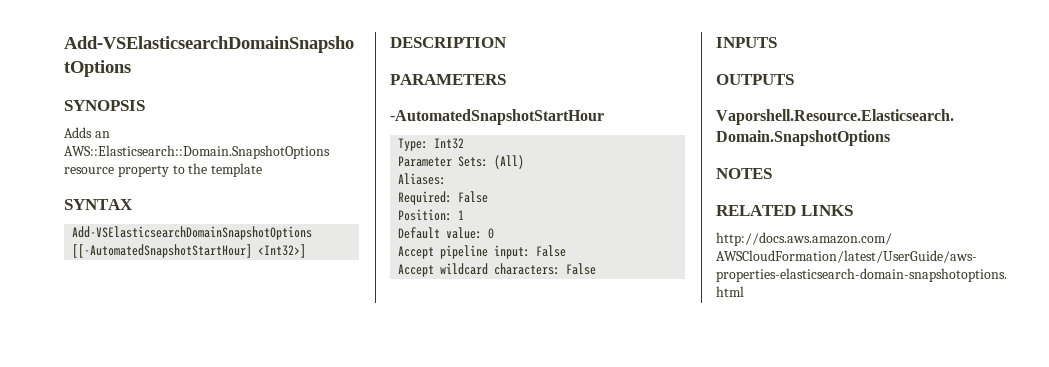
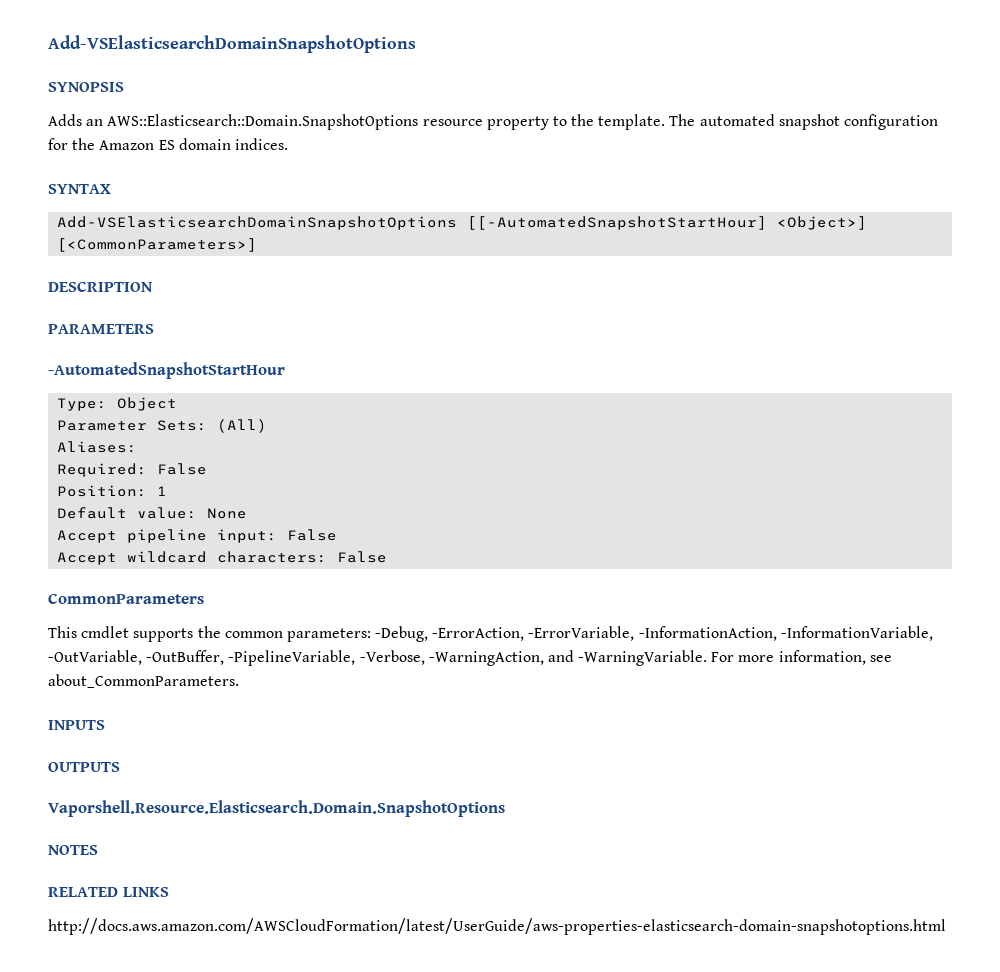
[211,163,263,177] template -> [598,114,939,130] [48,138,288,150] template. The automated snapshot configuration for the Amazon ES domain indices.
[258,244,307,258] <Int32>] -> [777,216,868,230] [57,238,258,252] <Object>] [<CommonParameters>]
[434,138,465,149] Int32 -> [117,397,178,411] Object
[446,227,495,239] value: 0 -> [137,507,248,519] value: None
(597, 269) none -> [48,593,204,604] [48,626,933,642] [48,650,892,666] [48,674,239,688] // CommonParameters // This cmdlet supports the common parameters: -Debug, -ErrorAction, -ErrorVariable, -InformationAction, -InformationVariable, -OutVariable, -OutBuffer, -PipelineVariable, -Verbose, -WarningAction, and -WarningVariable. For more information, see about_CommonParameters.

